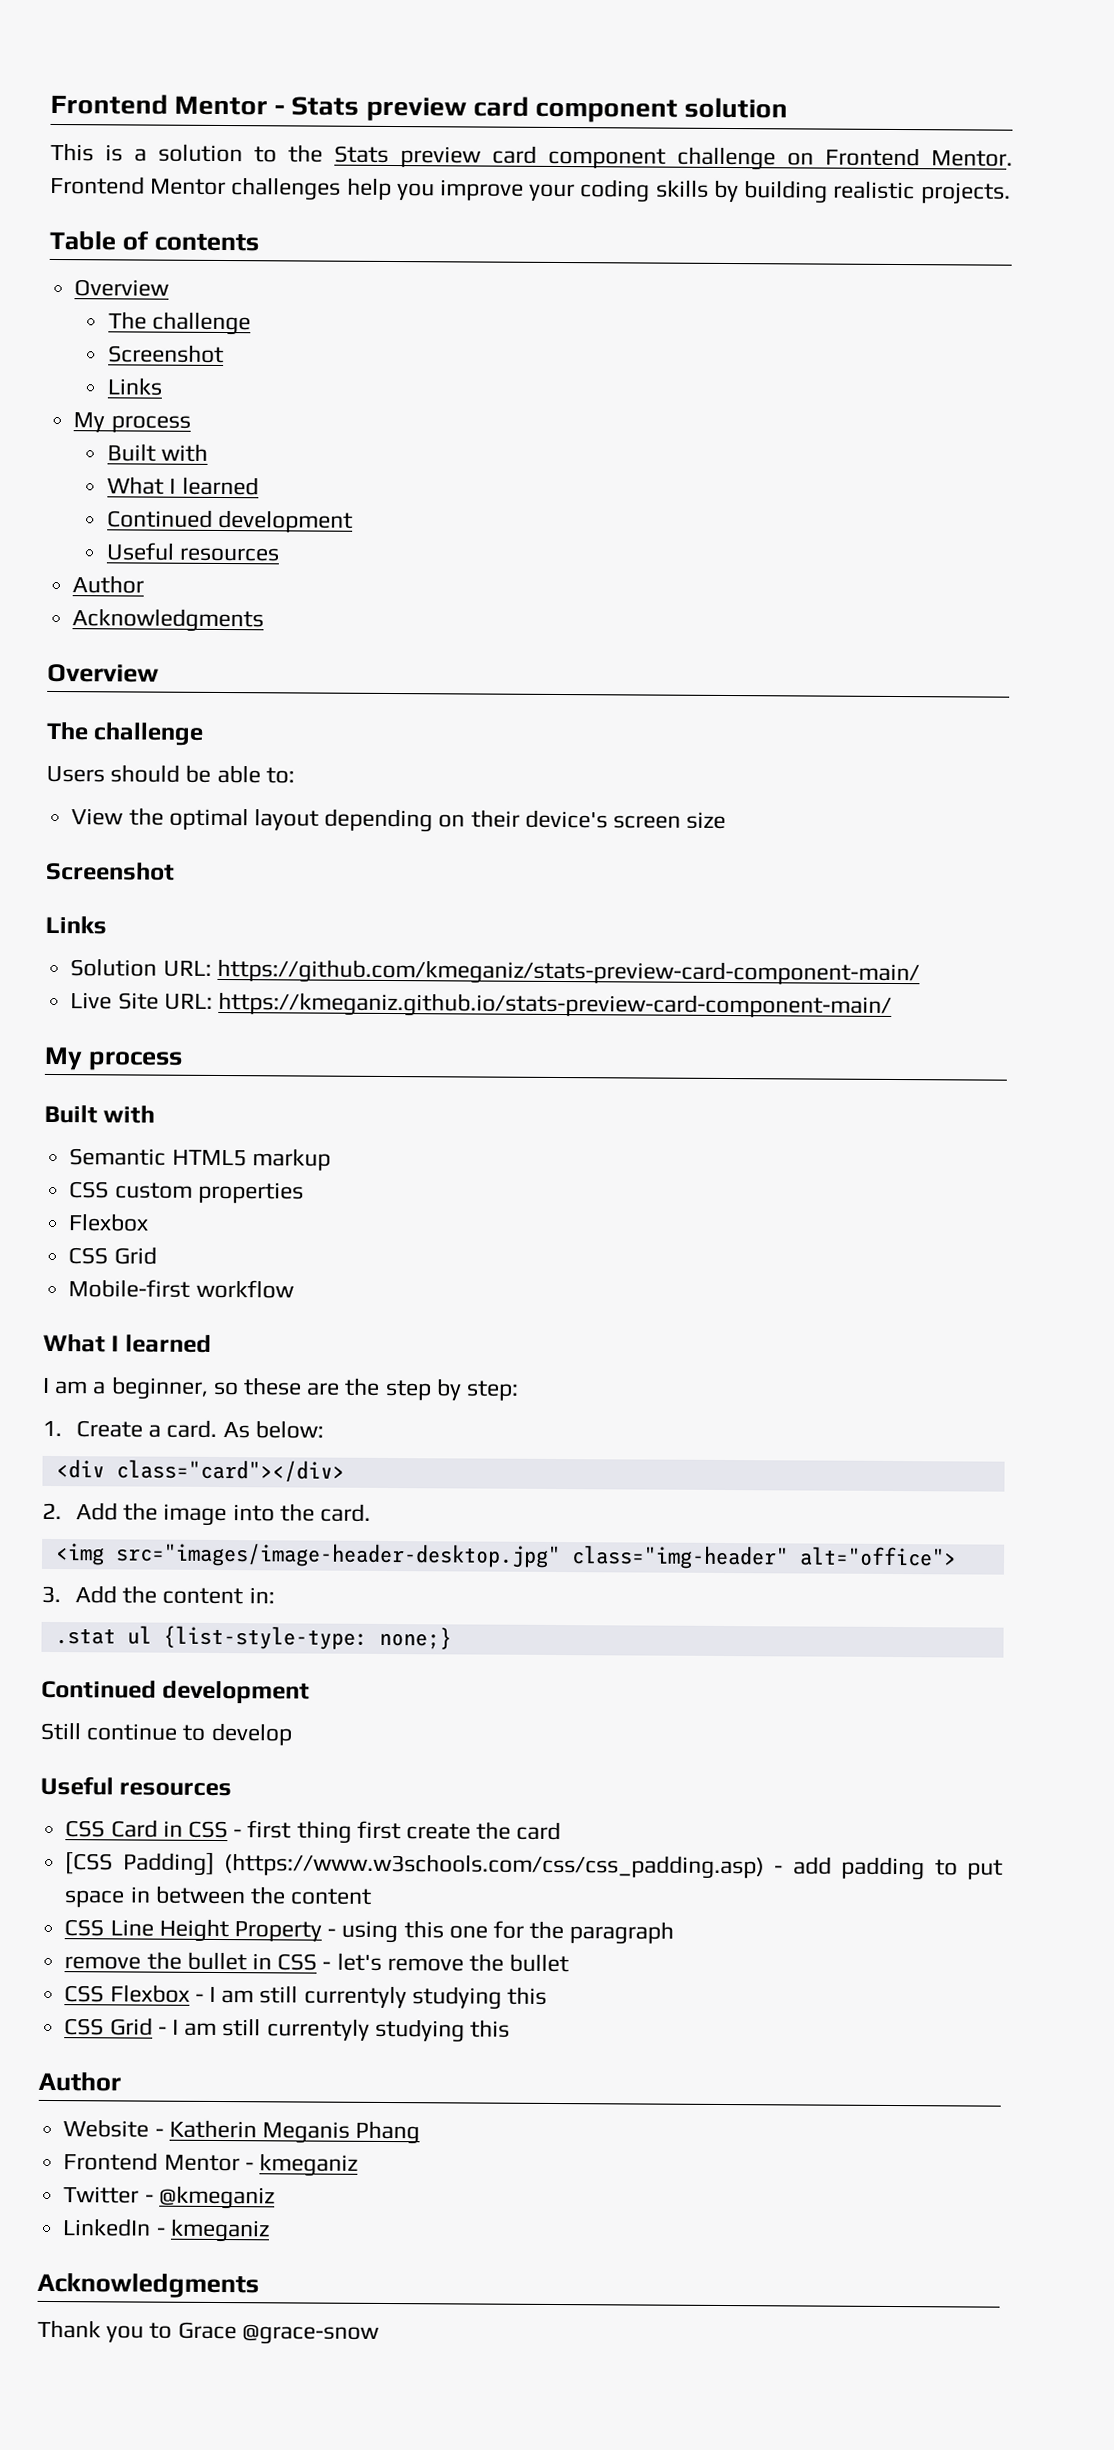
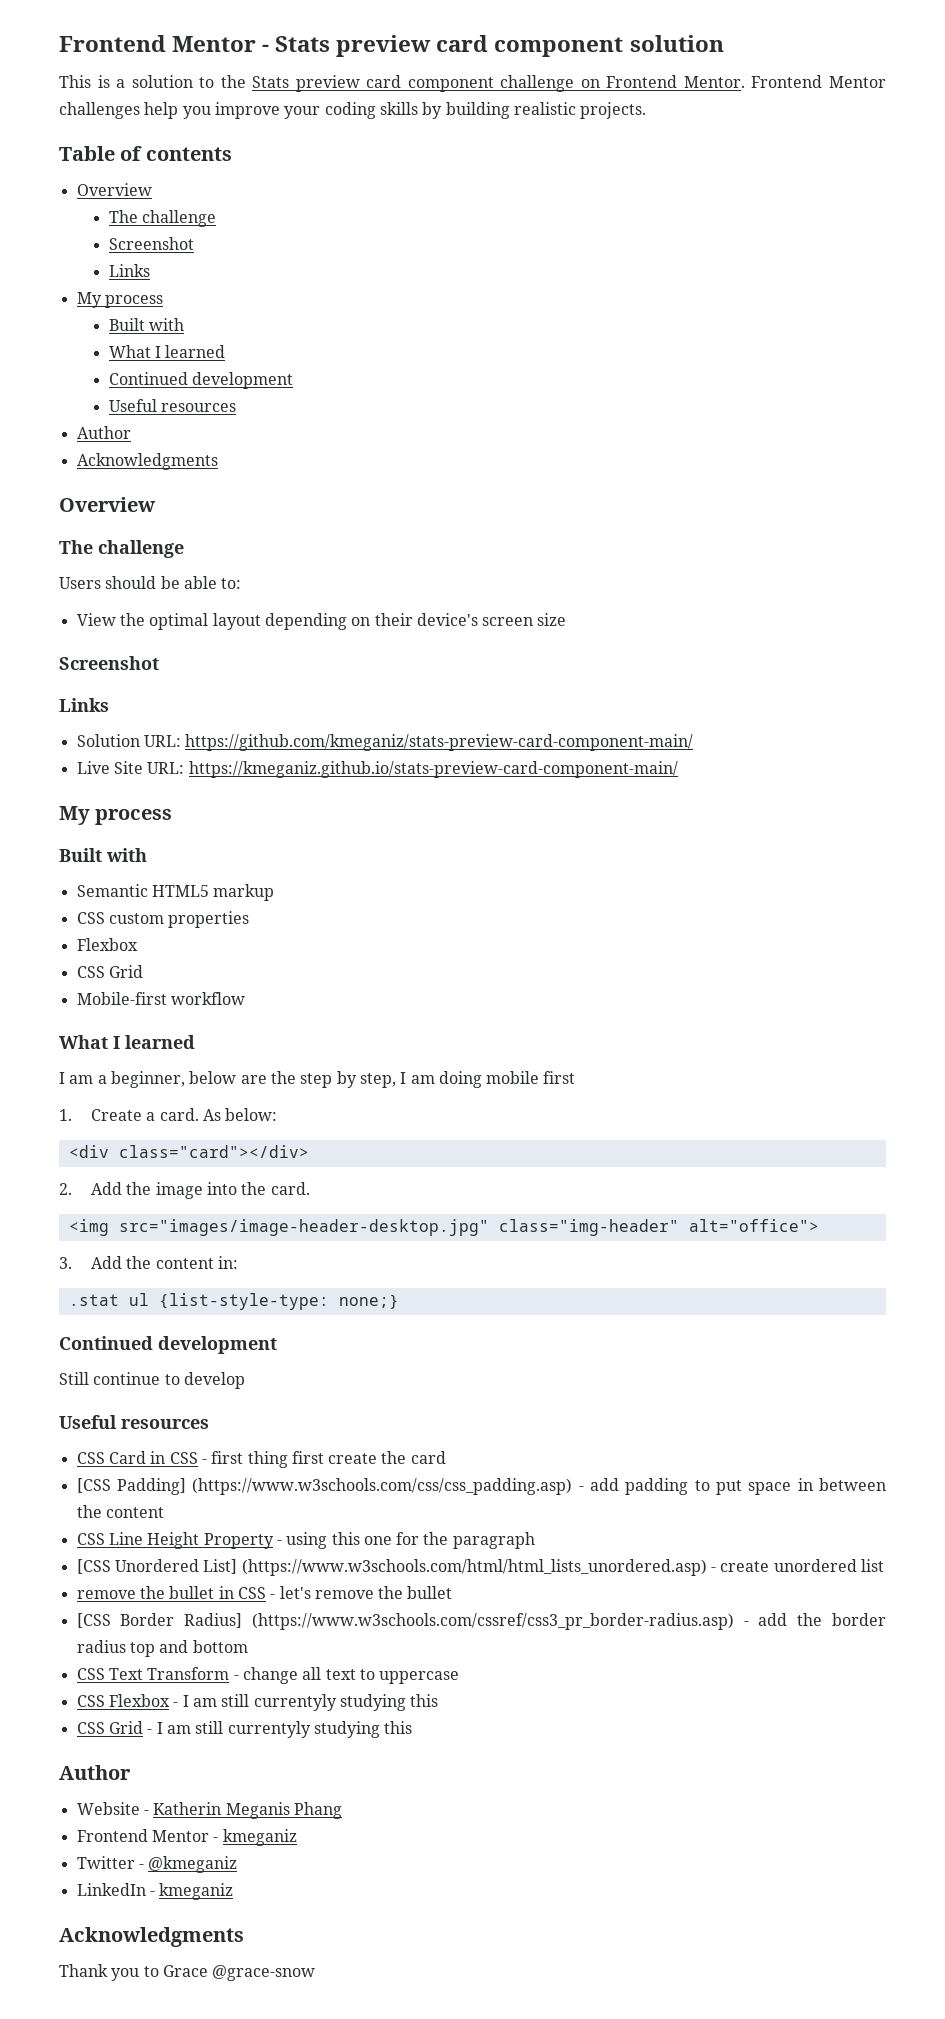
[212,1377,303,1396] so these -> [189,1071,237,1084] below
[466,1380,520,1401] step: -> [359,1071,576,1088] step, I am doing mobile first
(675, 1933) none -> [76,1559,884,1576] // [CSS Unordered List] (https://www.w3schools.com/html/html_lists_unordered.asp) - create unordered list
(570, 1963) none -> [76,1613,887,1630] [76,1640,248,1657] [76,1667,460,1684] // [CSS Border Radius] (https://www.w3schools.com/cssref/css3_pr_border-radius.asp) - add the border radius top and bottom // CSS Text Transform - change all text to uppercase

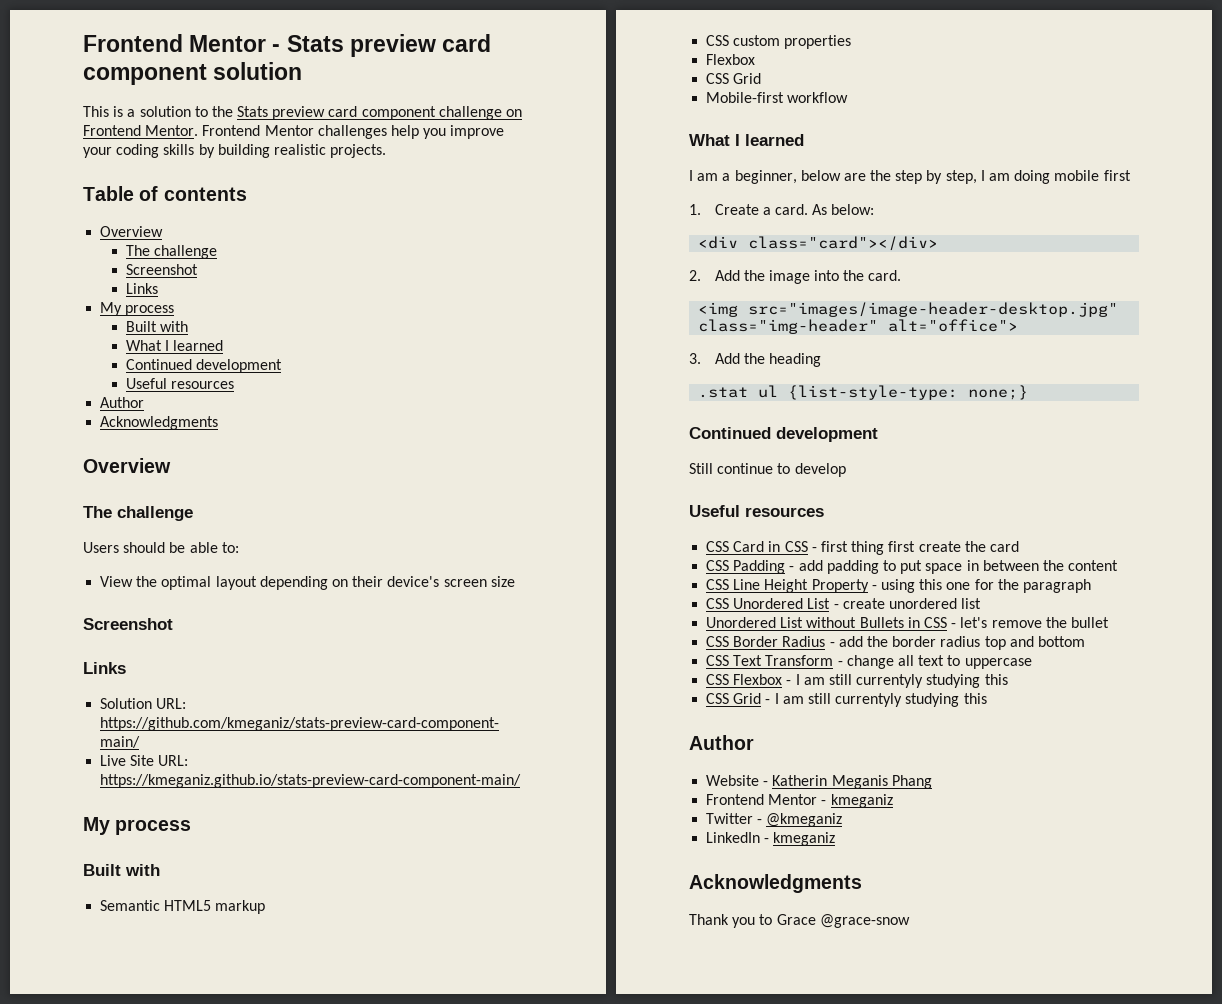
[155,1256,238,1269] content in: -> [768,353,821,367] heading
[76,1478,573,1495] [CSS Padding] (https://www.w3schools.com/css/css_padding.asp) -> [706,560,786,574] CSS Padding
[76,1559,707,1576] [CSS Unordered List] (https://www.w3schools.com/html/html_lists_unordered.asp) -> [706,598,831,609] CSS Unordered List
[76,1586,215,1599] remove the bullet -> [706,617,904,628] Unordered List without Bullets
[76,1613,734,1630] [CSS Border Radius] (https://www.w3schools.com/cssref/css3_pr_border-radius.asp) -> [706,636,826,647] CSS Border Radius

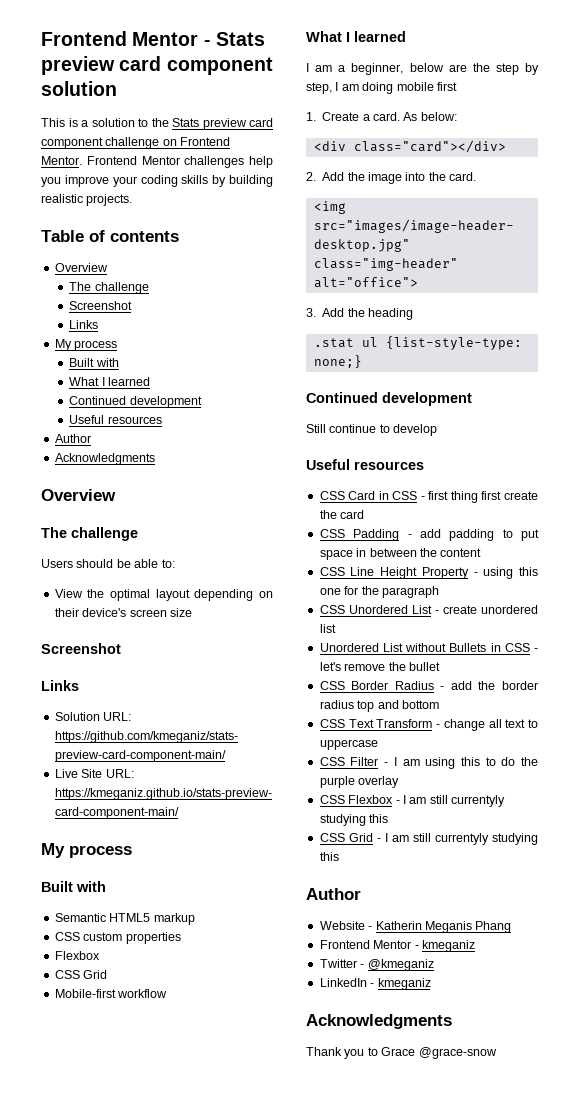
(1032, 663) none -> [319,757,538,769] [319,776,400,788] // CSS Filter - I am using this to do the purple overlay

